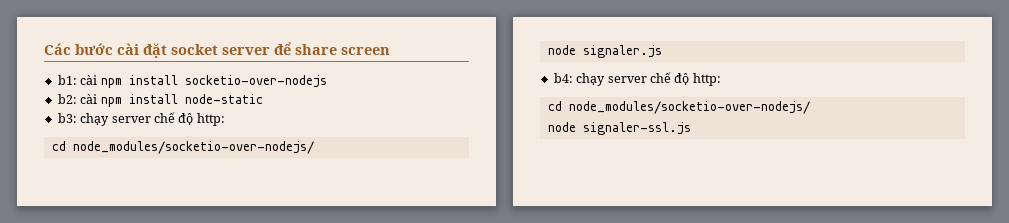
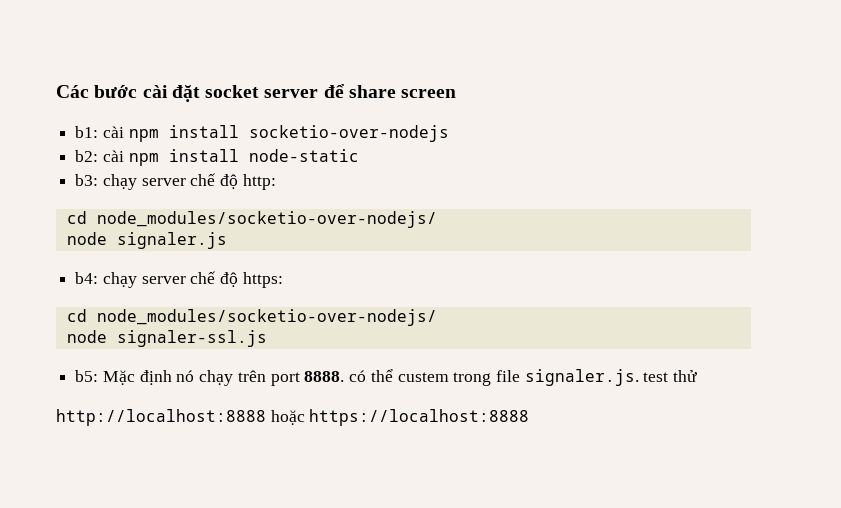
[692,73,721,86] http: -> [242,272,283,288] https:
(691, 128) none -> [75,369,698,386] [56,409,530,426] // b5: Mặc định nó chạy trên port 8888. có thể custem trong file signaler.js. test thử // http://localhost:8888 hoặc https://localhost:8888

